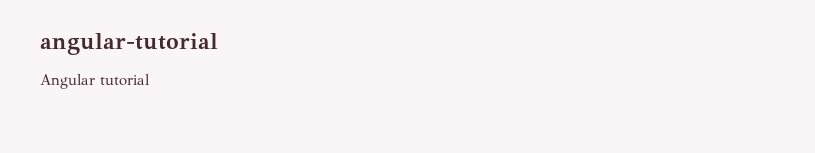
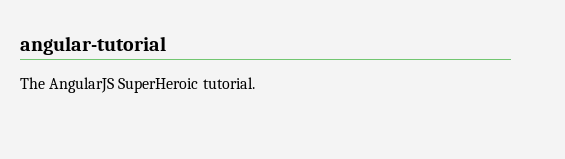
[40,74,150,89] Angular tutorial -> [20,77,255,93] The AngularJS SuperHeroic tutorial.

